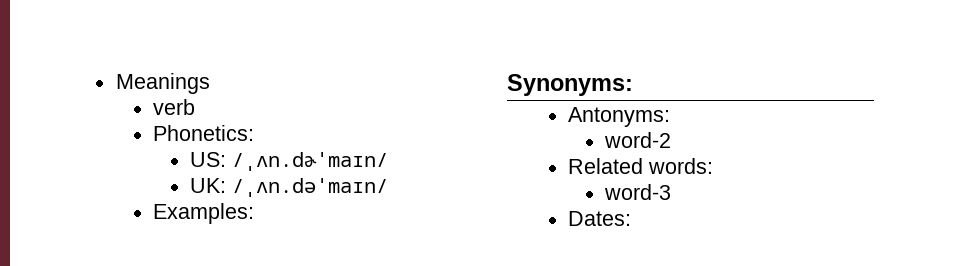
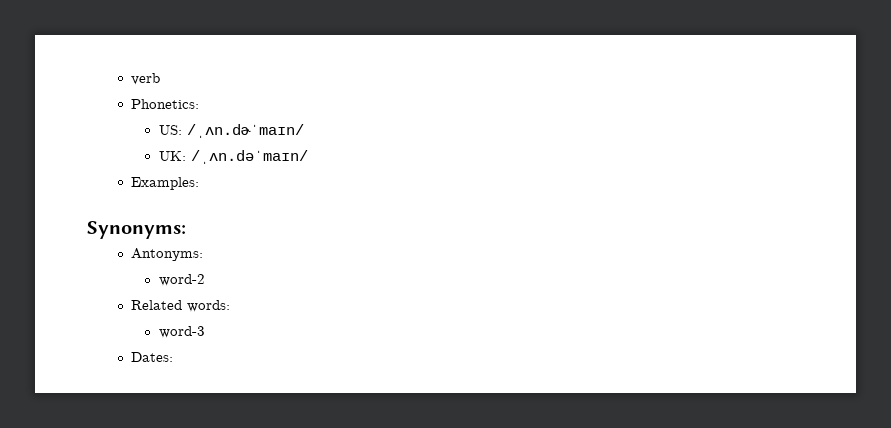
[115,73,210,94] Meanings // -> (131, 79) none

